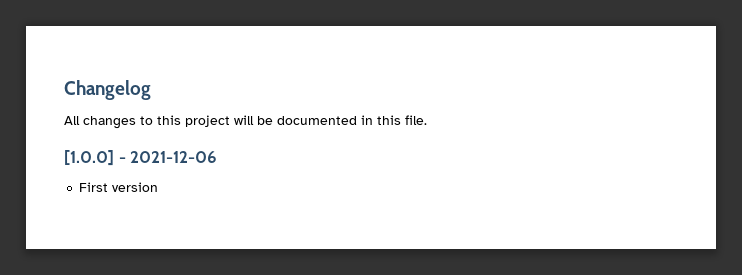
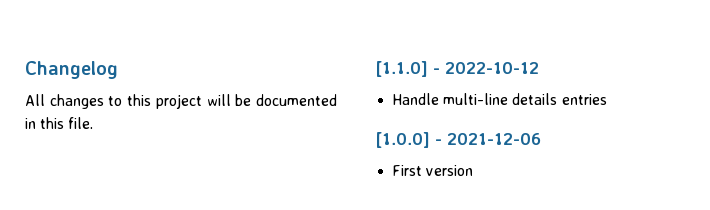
(427, 120) none -> [375,61,539,77] [392,93,607,105] // [1.1.0] - 2022-10-12 // Handle multi-line details entries

